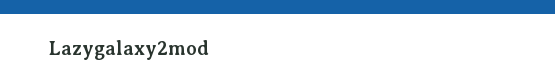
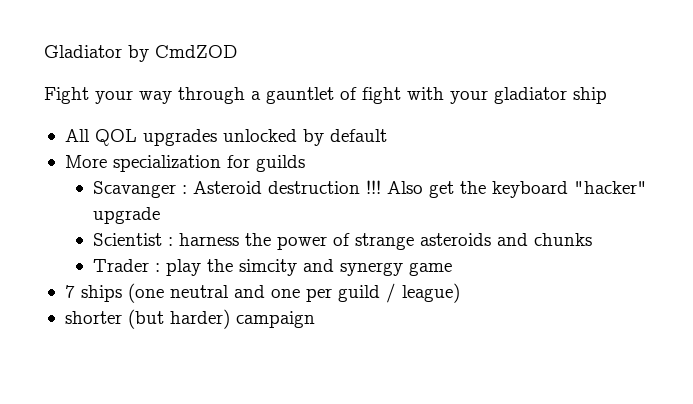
[49,40,209,60] Lazygalaxy2mod -> [44,45,237,62] [44,87,607,104] [64,129,387,146] [64,155,305,172] [93,180,648,198] [93,207,161,224] [93,233,593,250] [93,259,453,276] [64,283,460,303] [64,309,315,329] Gladiator by CmdZOD // Fight your way through a gauntlet of fight with your gladiator ship // All QOL upgrades unlocked by default // More specialization for guilds // Scavanger : Asteroid destruction !!! Also get the keyboard "hacker" upgrade // Scientist : harness the power of strange asteroids and chunks // Trader : play the simcity and synergy game // 7 ships (one neutral and one per guild / league) // shorter (but harder) campaign

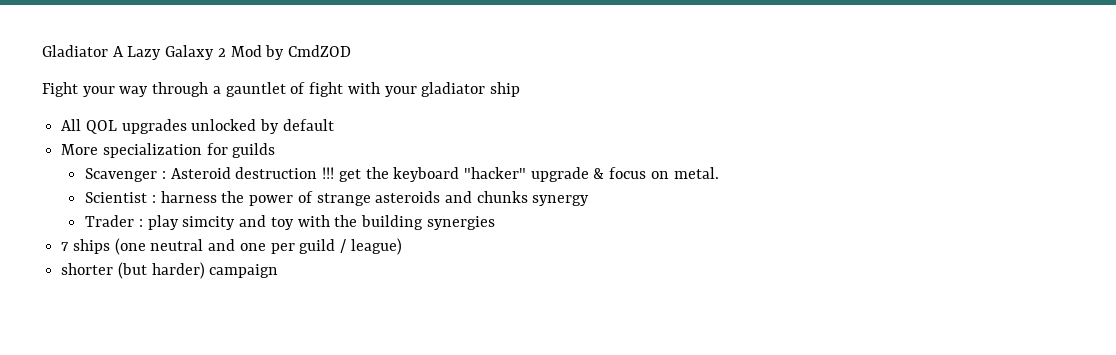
(122, 51) none -> [112,45,262,60] A Lazy Galaxy 2 Mod
[93,181,177,198] Scavanger -> [85,168,158,182] Scavenger
[387,181,424,194] Also -> (335, 173) none
(161, 215) none -> [593,167,719,179] & focus on metal.
(593, 239) none -> [532,195,590,206] synergy
[207,259,234,272] the -> (179, 222) none
[340,262,453,276] synergy game -> [270,215,495,230] toy with the building synergies

